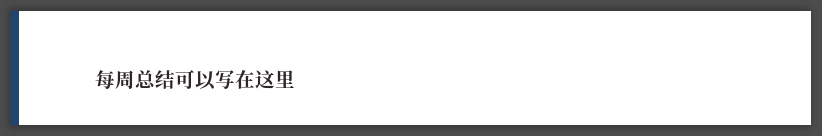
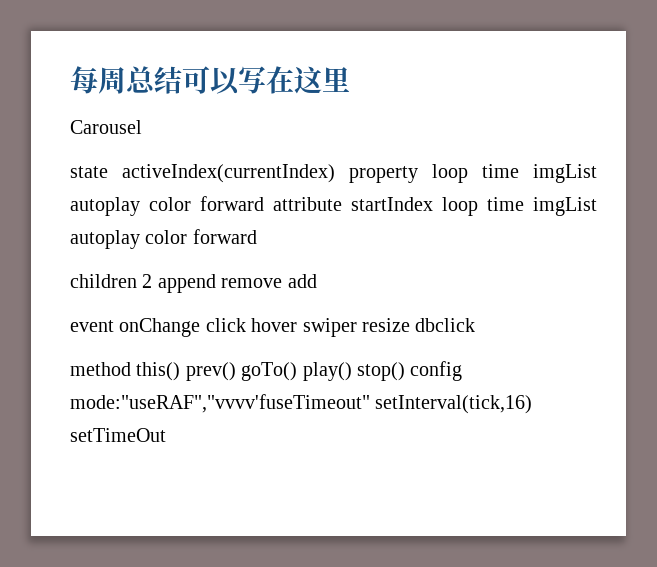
(295, 79) none -> [70,120,142,134] [70,164,597,183] [70,196,597,216] [70,229,257,249] [70,274,317,293] [70,318,476,337] [70,361,463,381] [70,394,533,414] [70,428,166,442] // Carousel // state activeIndex(currentIndex) property loop time imgList autoplay color forward attribute startIndex loop time imgList autoplay color forward // children 2 append remove add // event onChange click hover swiper resize dbclick // method this() prev() goTo() play() stop() config mode:"useRAF","vvvv'fuseTimeout" setInterval(tick,16) setTimeOut

